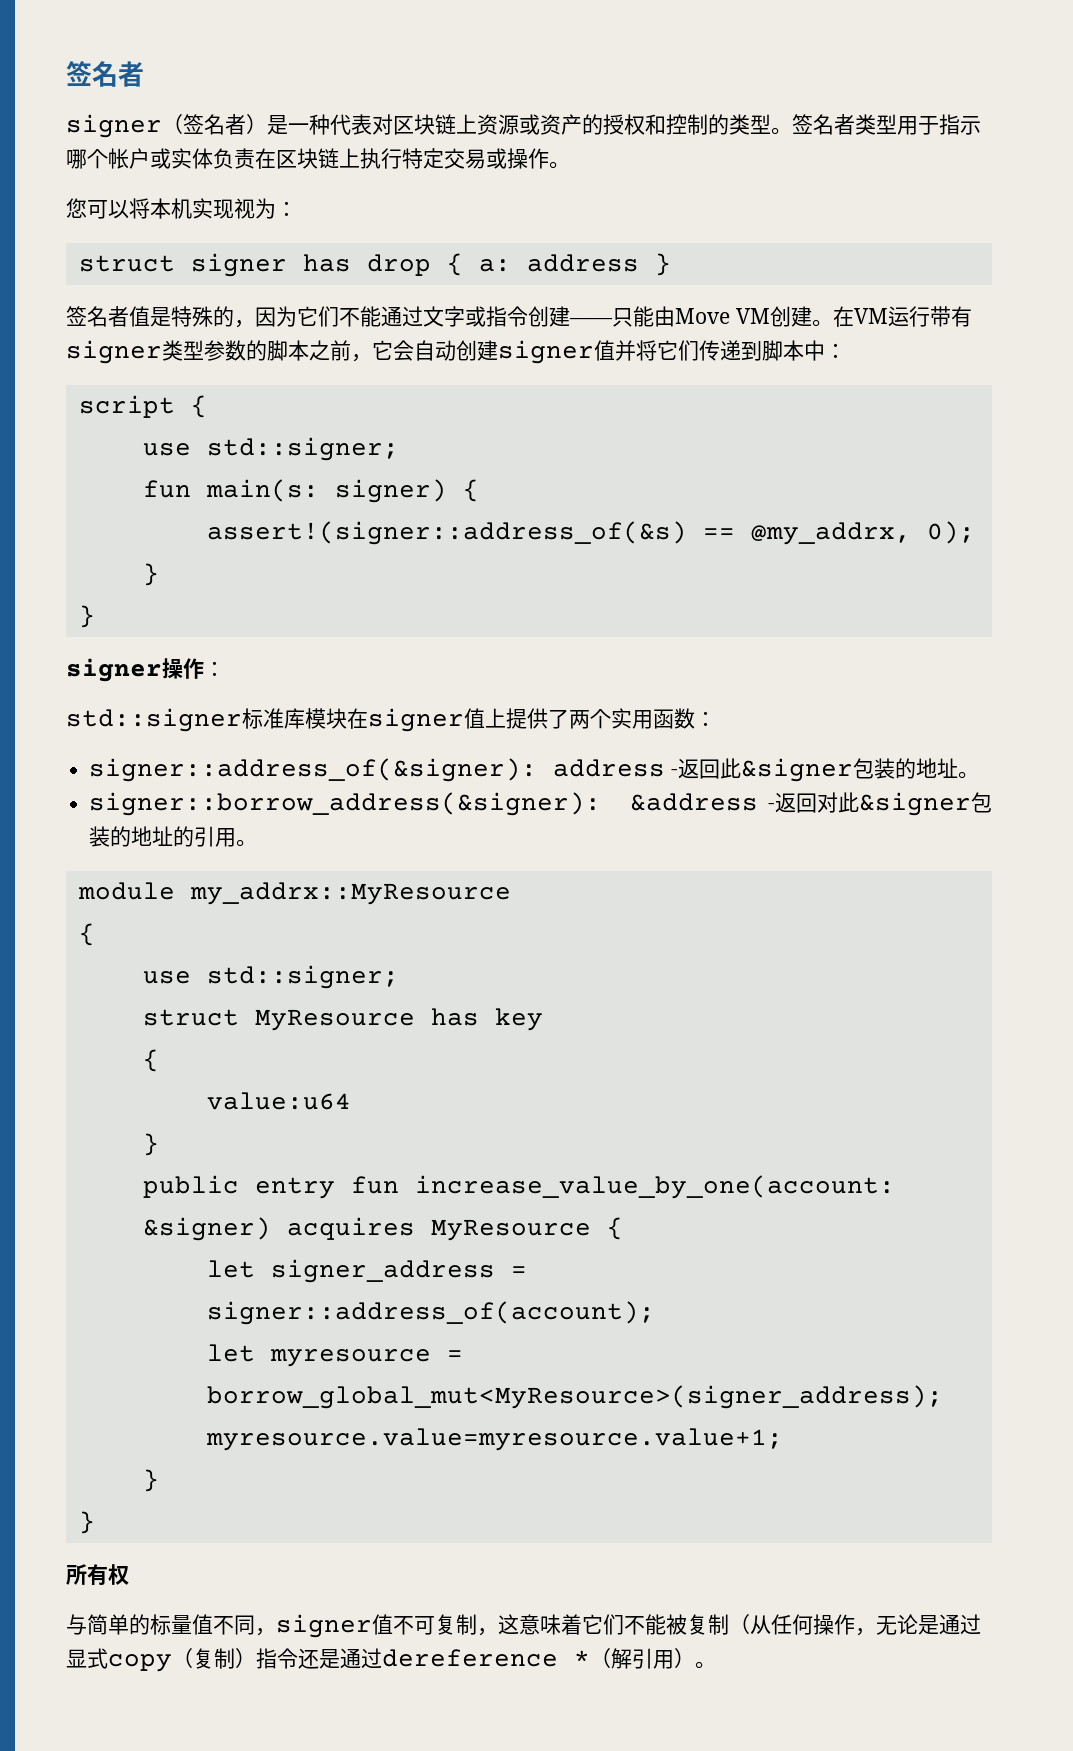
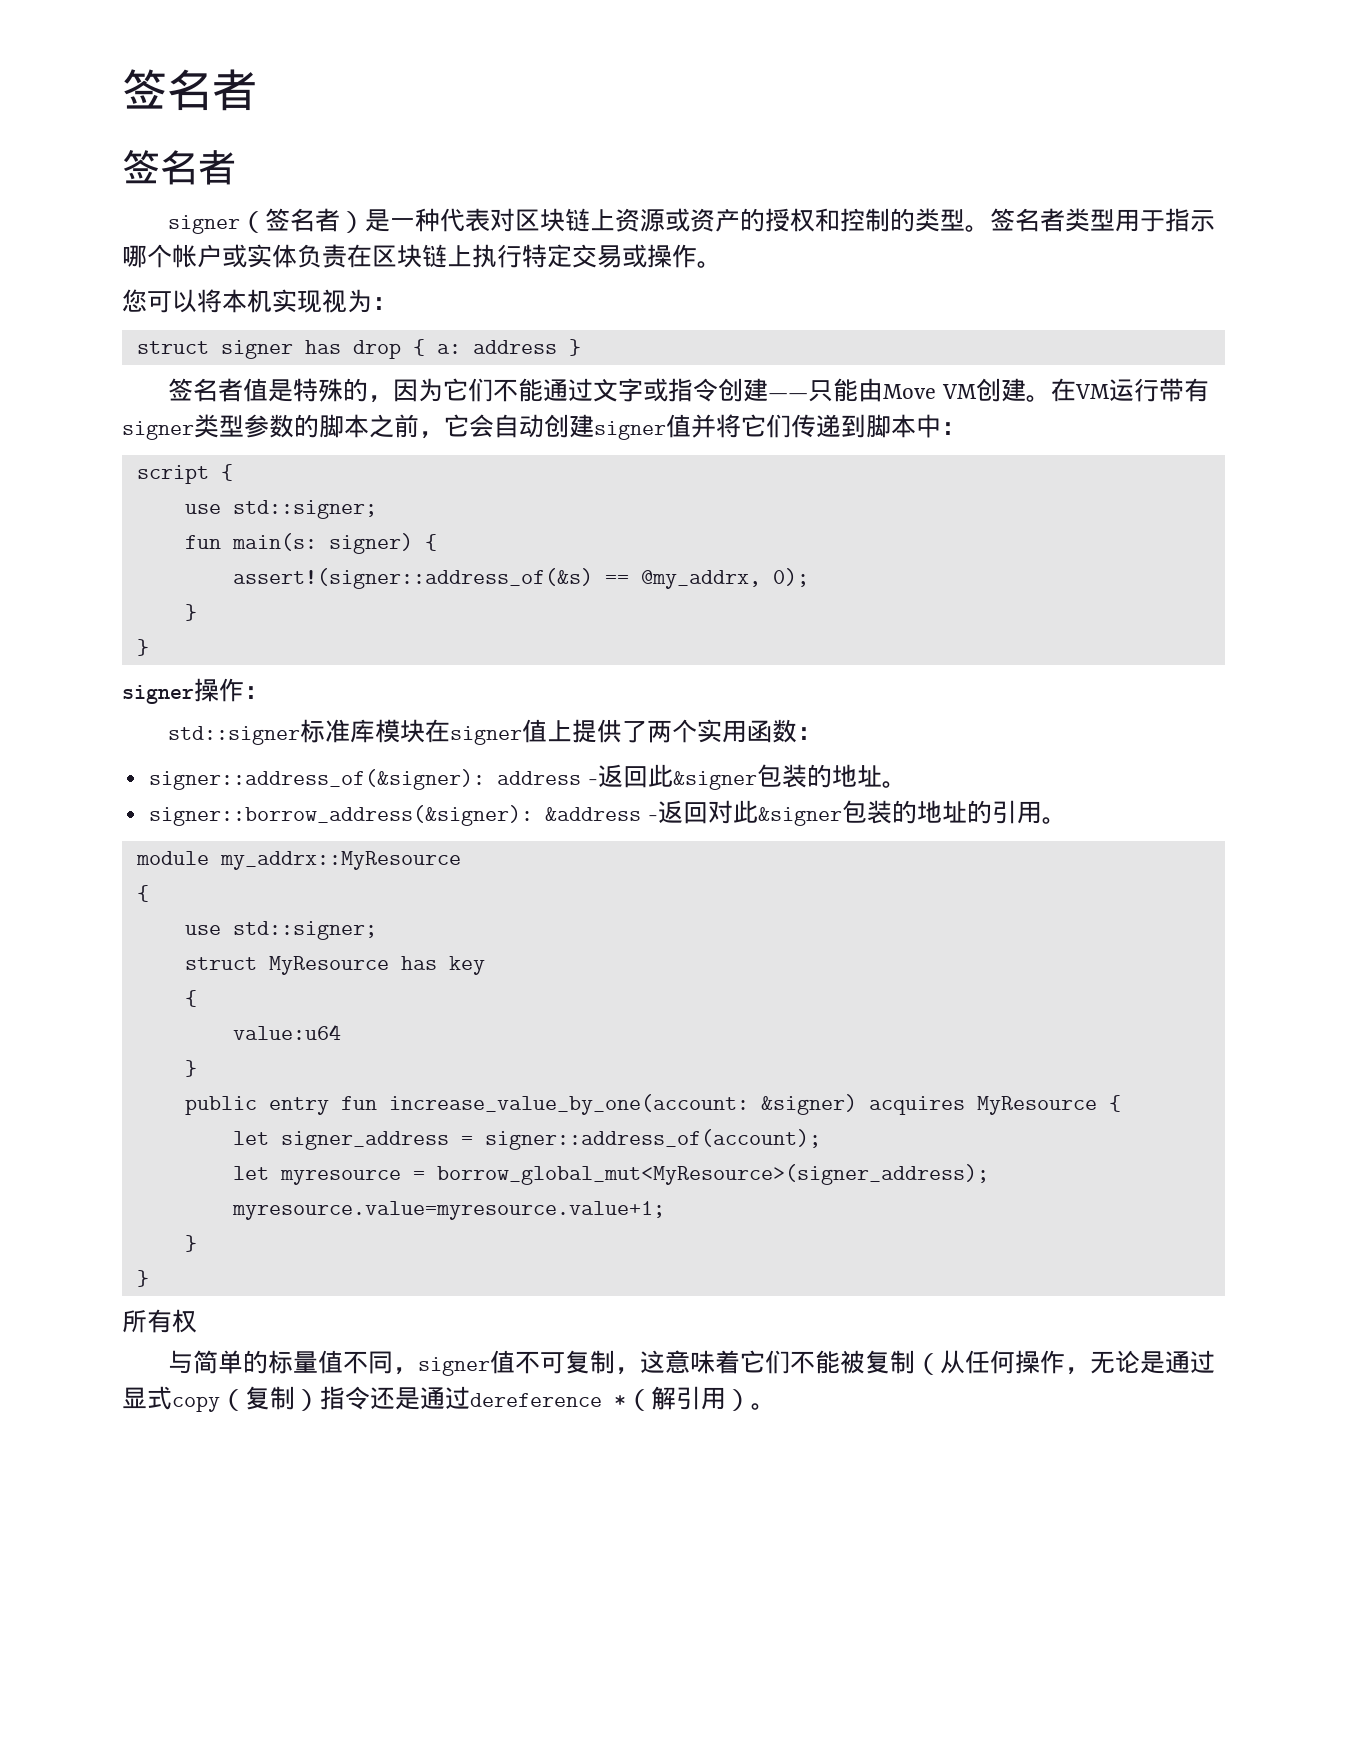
[66,61,144,87] 签名者 -> [122,69,257,111] [122,149,236,185] 签名者 // 签名者

